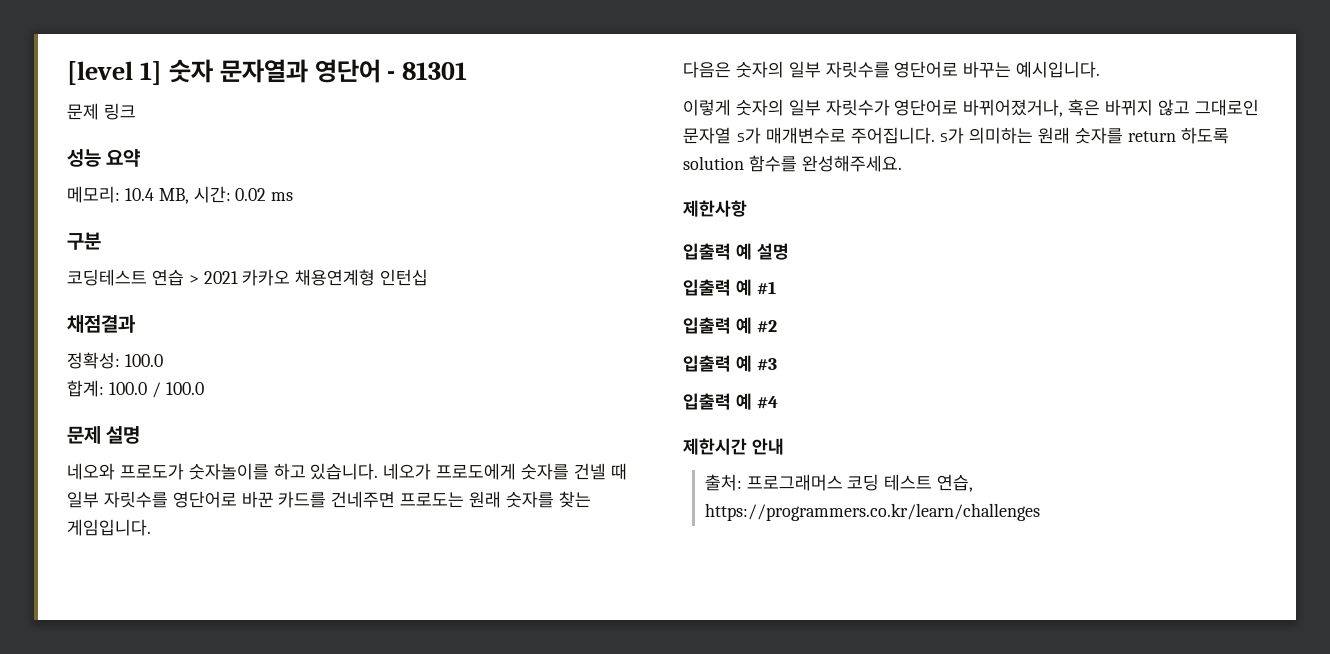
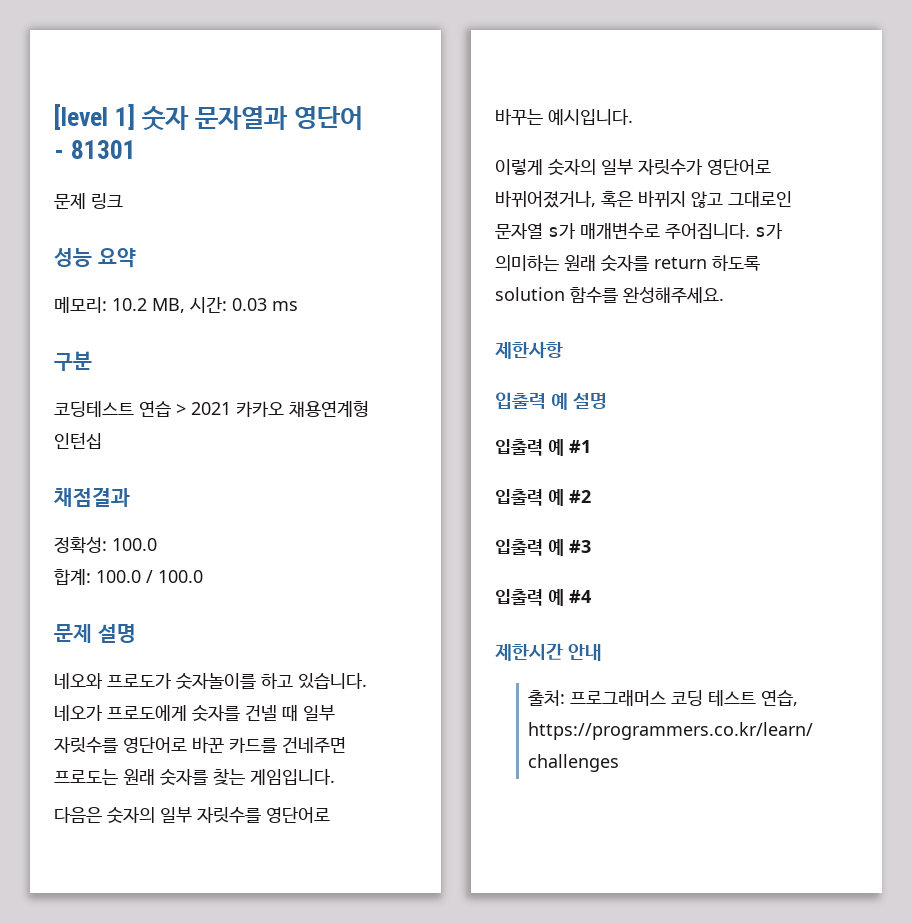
[124,188,154,201] 10.4 -> [112,298,147,311] 10.2
[235,188,267,201] 0.02 -> [232,298,267,311] 0.03

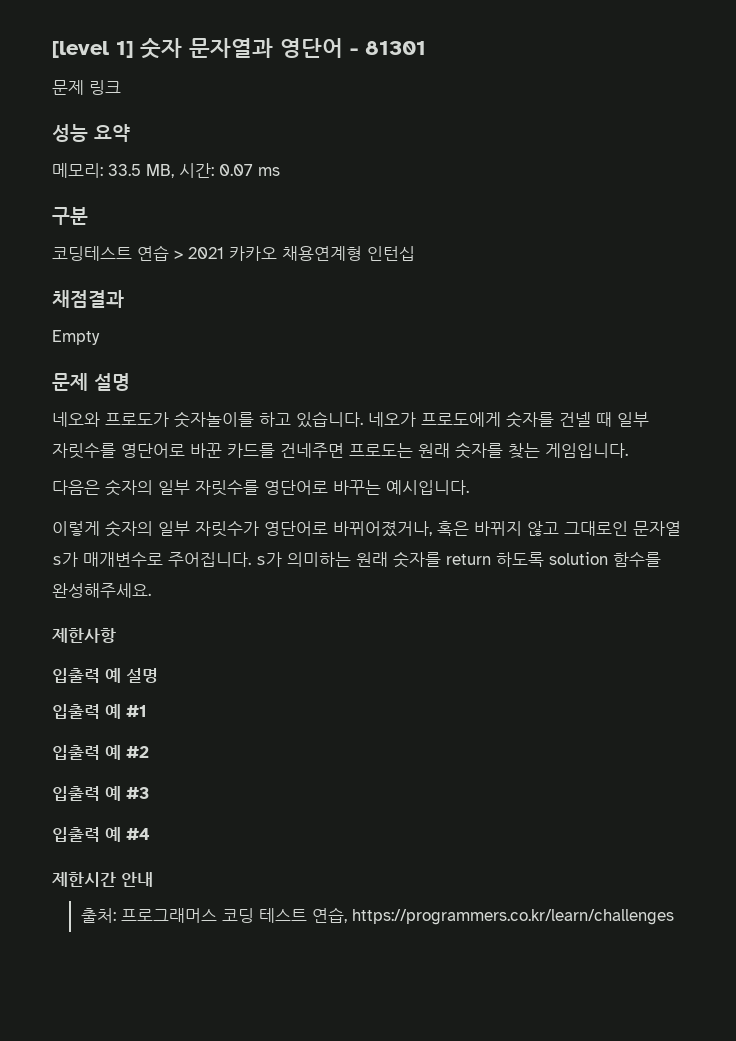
[112,298,147,311] 10.2 -> [108,164,141,176] 33.5
[232,298,267,311] 0.03 -> [219,164,253,176] 0.07
[54,537,157,554] [54,568,203,585] 정확성: 100.0 // 합계: 100.0 / 100.0 -> [52,330,100,345] Empty

